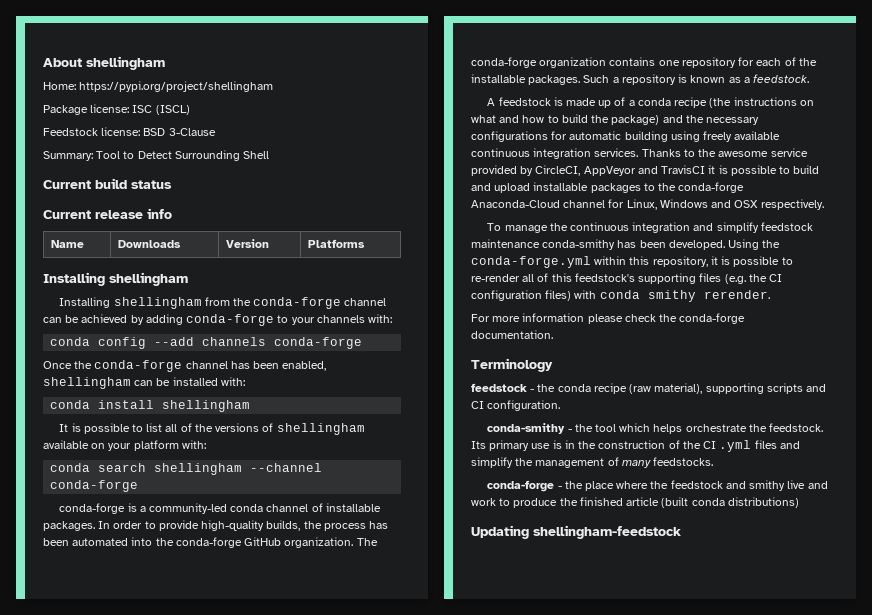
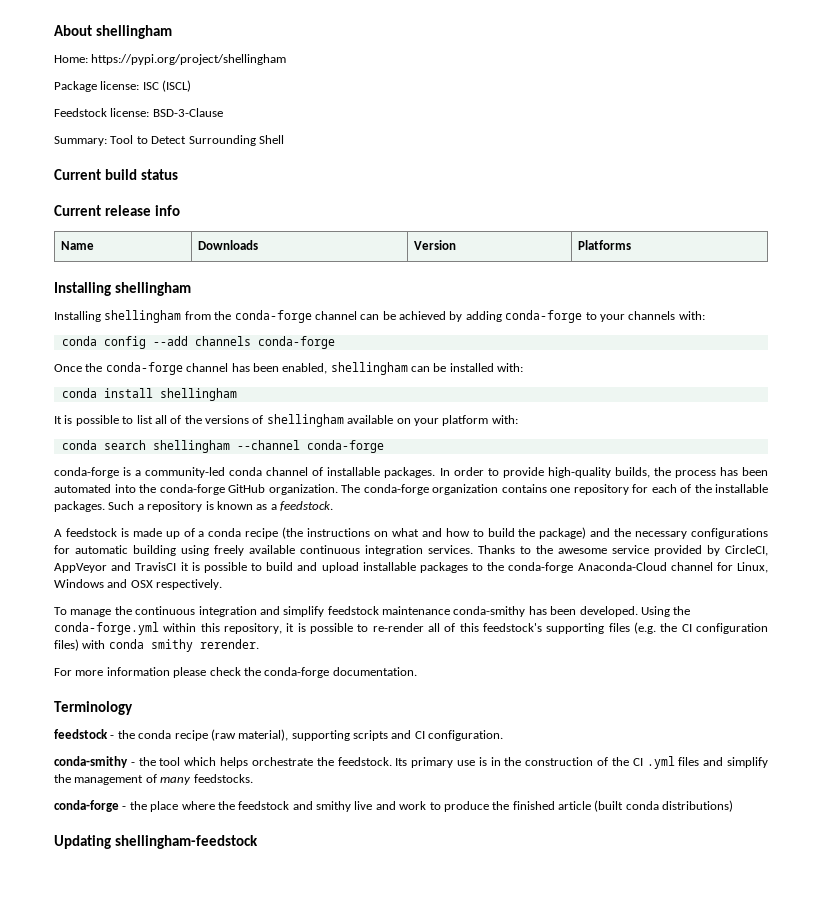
[143,128,216,136] BSD 3-Clause -> [152,108,223,117] BSD-3-Clause

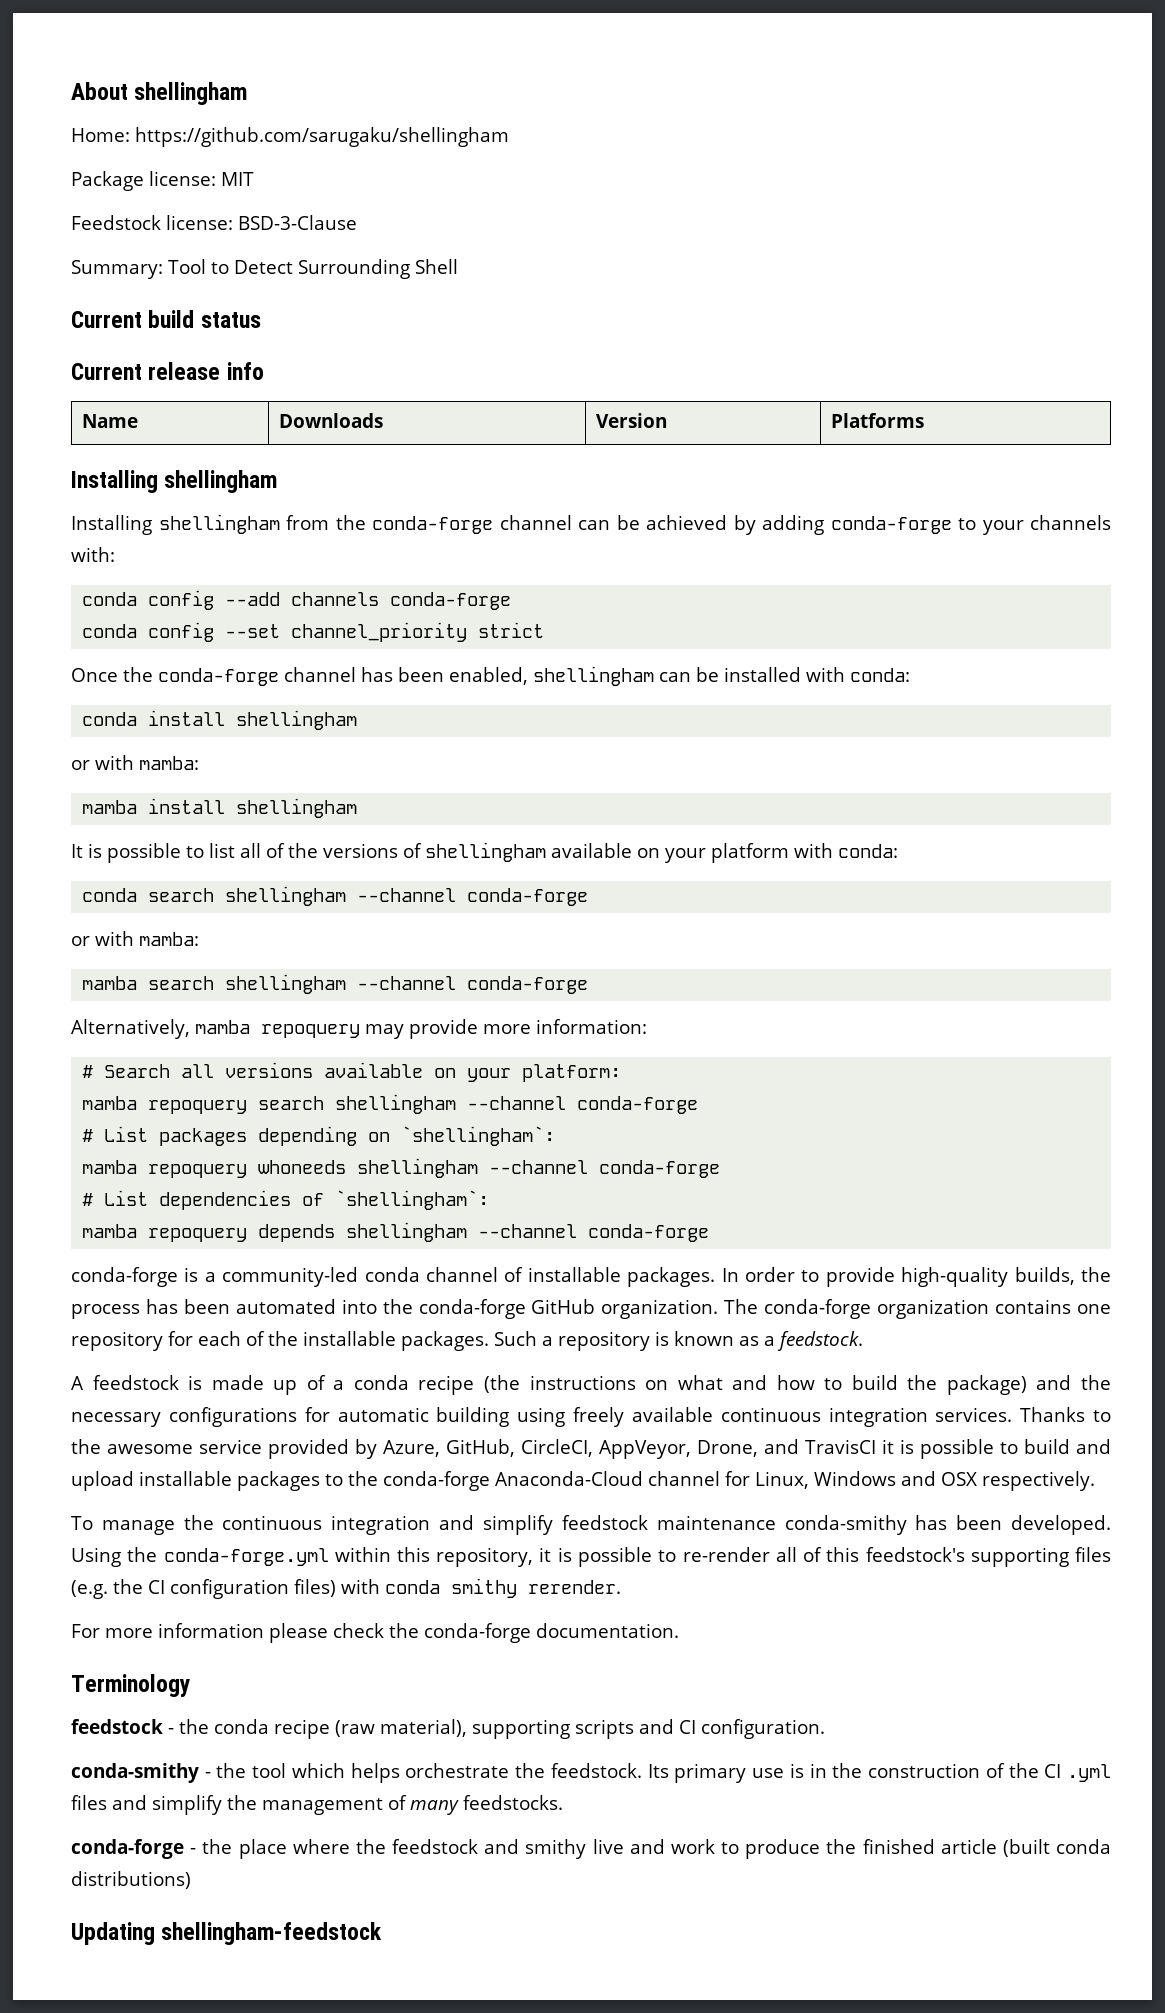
[91,54,287,65] https://pypi.org/project/shellingham -> [135,127,509,147] https://github.com/sarugaku/shellingham
[142,80,192,92] ISC (ISCL) -> [221,172,254,186] MIT
(335, 342) none -> [82,622,545,642] // conda config --set channel_priority strict
[497,363,524,372] with: -> [806,667,910,682] with conda:
(237, 394) none -> [71,755,199,770] [82,798,358,818] // or with mamba: // mamba install shellingham
[491,415,518,424] with: -> [794,843,898,858] with conda:
(384, 446) none -> [71,931,199,946] [82,974,589,994] [71,1019,647,1039] [82,1062,622,1082] [82,1094,699,1114] [82,1126,556,1146] [82,1158,721,1178] [82,1190,490,1210] [82,1222,710,1242] // or with mamba: // mamba search shellingham --channel conda-forge // Alternatively, mamba repoquery may provide more information: // # Search all versions available on your platform: // mamba repoquery search shellingham --channel conda-forge // # List packages depending on `shellingham`: // mamba repoquery whoneeds shellingham --channel conda-forge // # List dependencies of `shellingham`: // mamba repoquery depends shellingham --channel conda-forge
[725,545,768,556] [54,563,107,573] CircleCI, AppVeyor -> [383,1439,759,1459] Azure, GitHub, CircleCI, AppVeyor, Drone,

